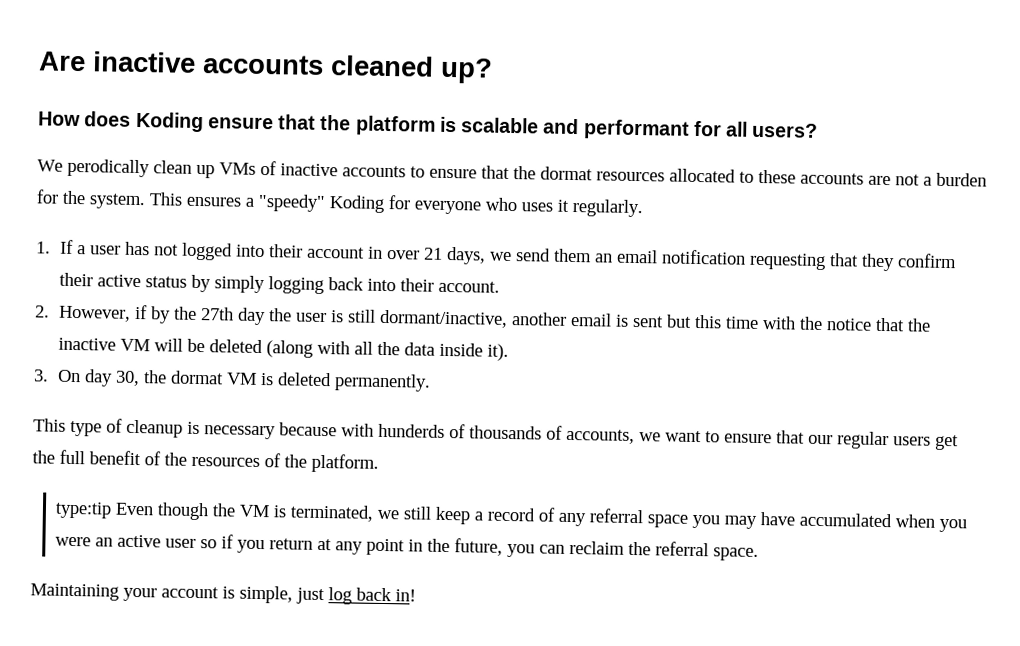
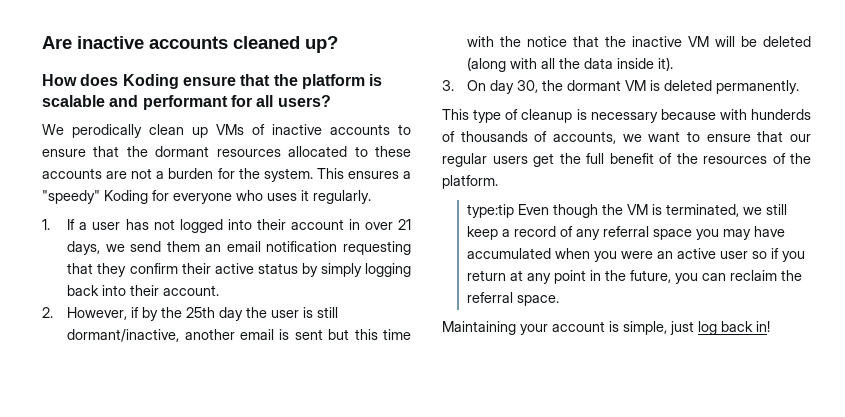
[540,166,593,181] dormat -> [155,146,210,157] dormant
[200,307,234,321] 27th -> [186,307,216,318] 25th
[169,370,224,385] dormat -> [567,80,622,91] dormant

